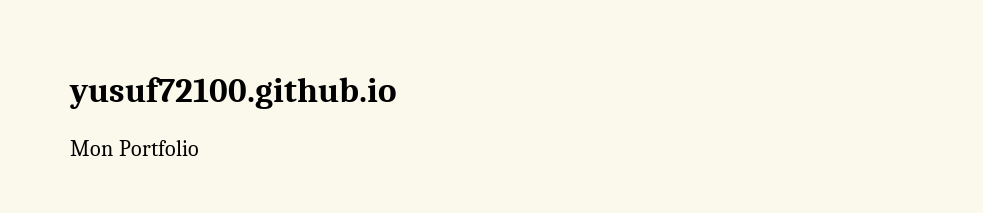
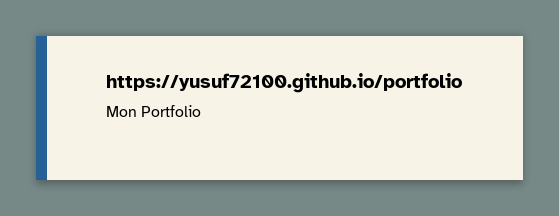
[69,77,397,109] yusuf72100.github.io -> [106,73,462,93] https://yusuf72100.github.io/portfolio

